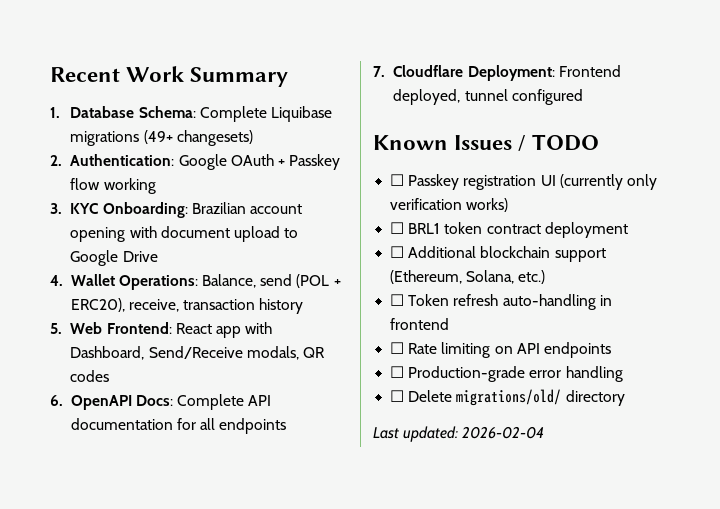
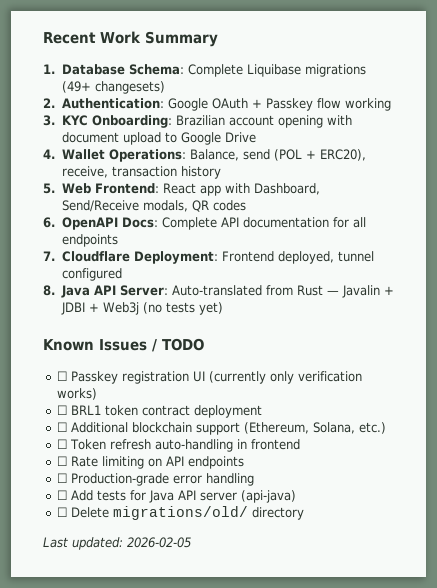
(583, 97) none -> [43,285,394,298] [60,302,223,315] // 8. Java API Server: Auto-translated from Rust — Javalin + JDBI + Web3j (no tests yet)
(623, 374) none -> [57,490,297,503] // ☐ Add tests for Java API server (api-java)
[462,426,545,439] 2026-02-04 -> [127,537,191,548] 2026-02-05

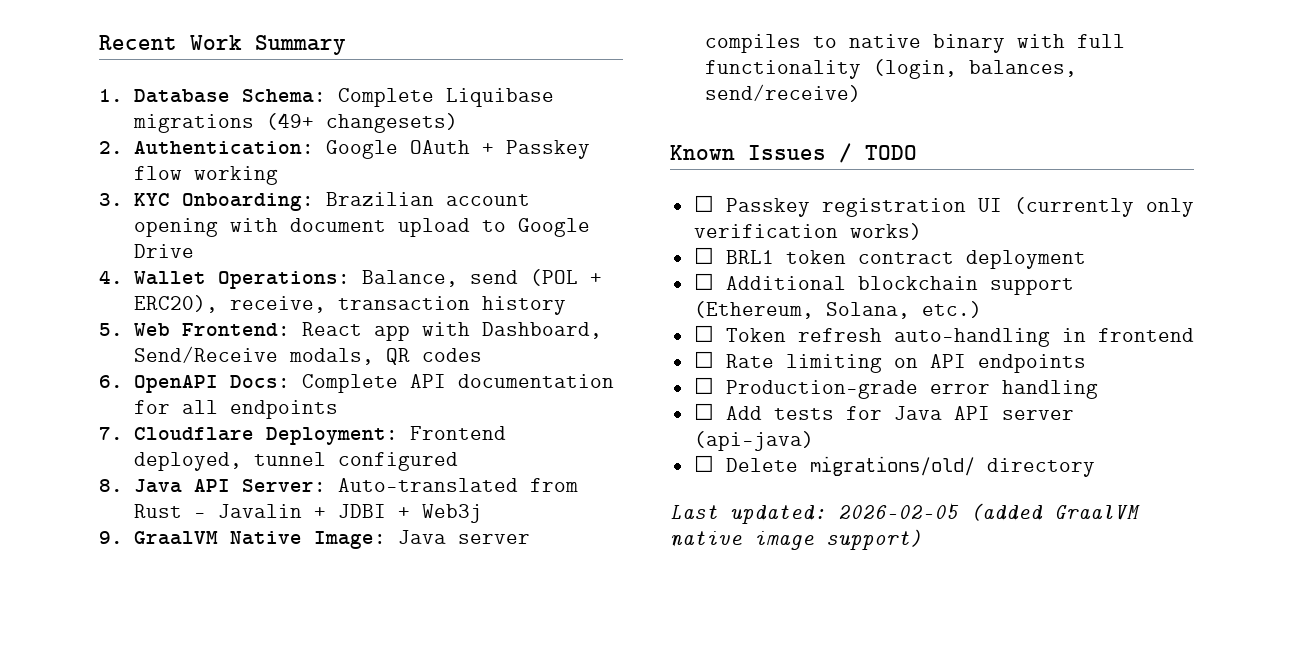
[142,302,223,315] (no tests yet) -> [99,530,530,549] [704,34,1125,53] [704,59,1077,79] [704,84,861,102] // 9. GraalVM Native Image: Java server compiles to native binary with full functionality (login, balances, send/receive)
(191, 542) none -> [970,503,1140,521] [670,529,922,550] (added GraalVM native image support)

